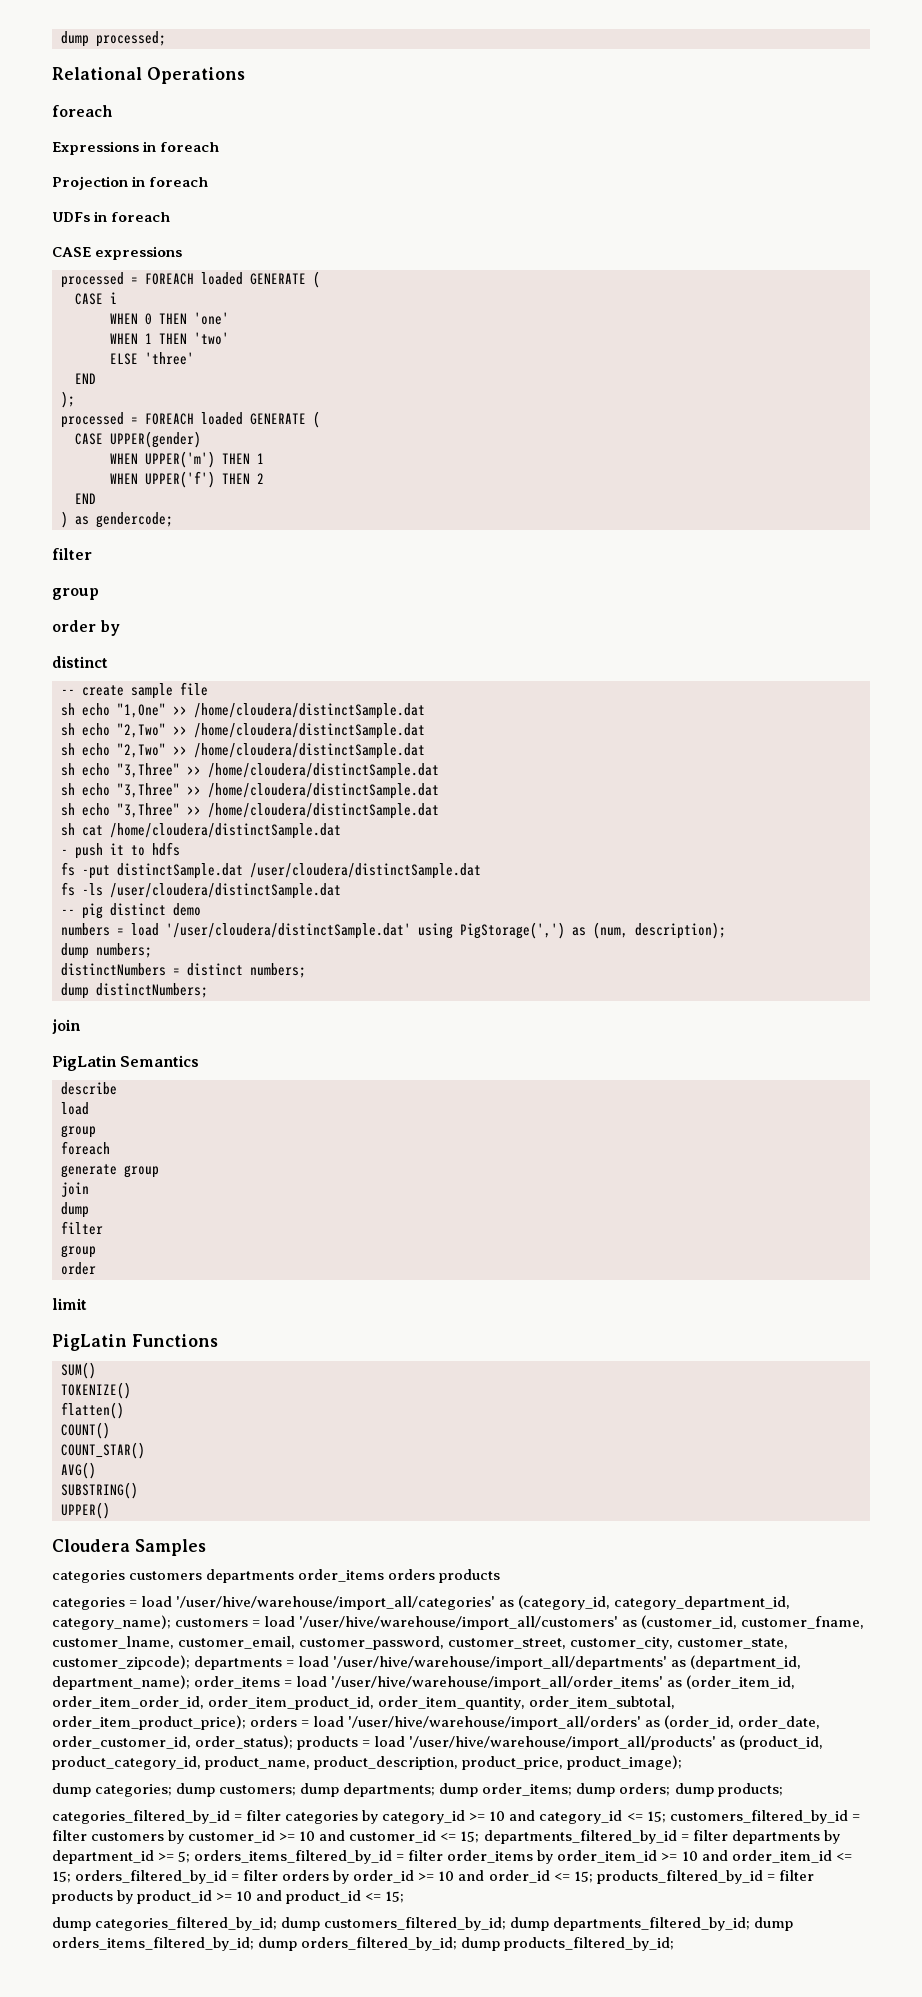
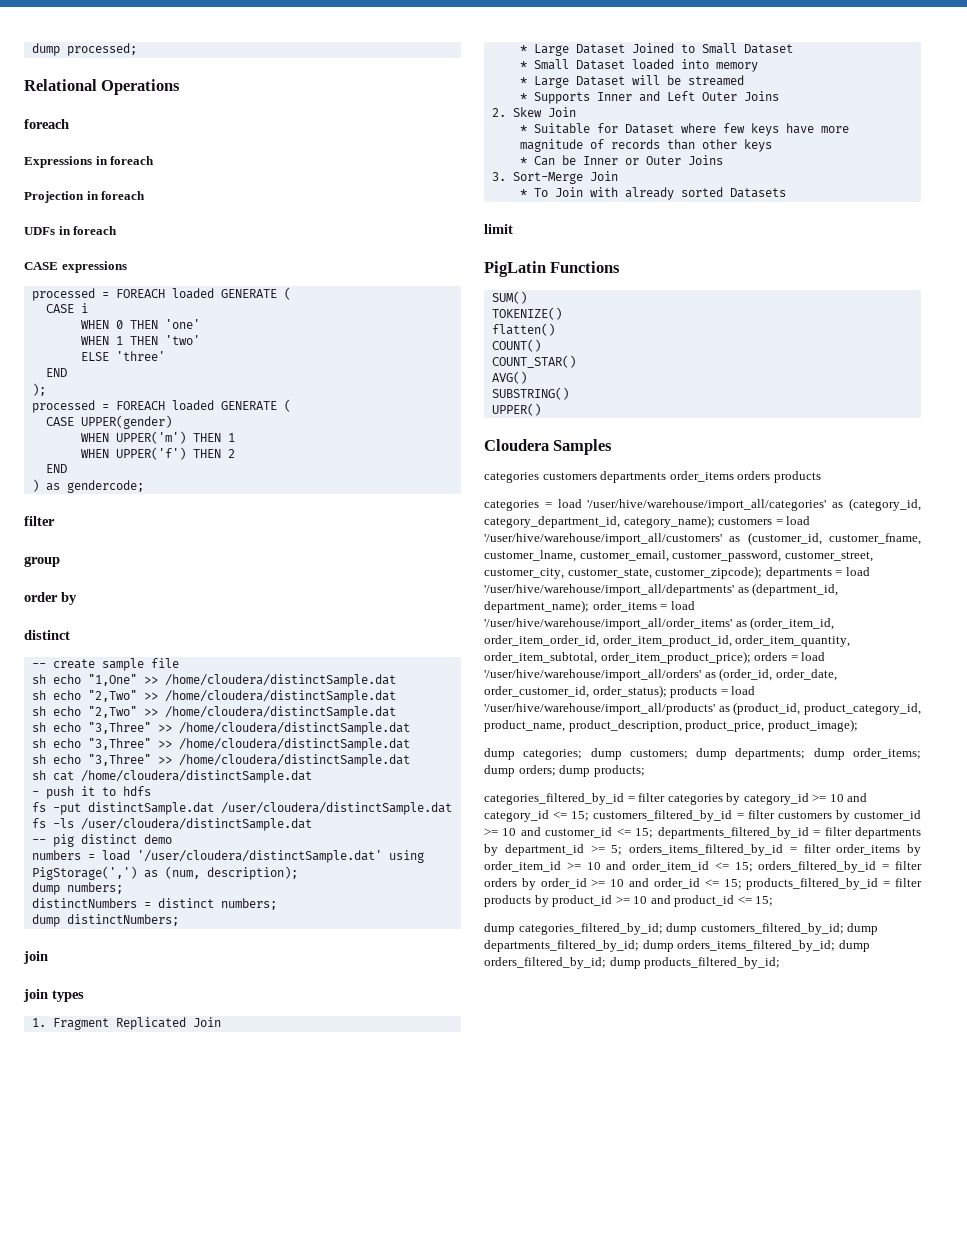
[52,1055,200,1071] [61,1082,117,1095] [61,1102,89,1115] [61,1125,96,1138] [61,1141,110,1155] [61,1164,159,1178] [61,1182,89,1197] [61,1202,89,1218] [61,1221,103,1235] [61,1245,96,1258] [61,1262,96,1275] PigLatin Semantics // describe // load // group // foreach // generate group // join // dump // filter // group // order -> [23,989,84,1002] [31,1017,221,1030] [519,43,793,56] [519,59,758,72] [519,75,744,88] [519,91,779,104] [491,107,576,117] [519,123,849,136] [519,139,772,152] [519,155,723,166] [491,171,618,184] [519,187,786,200] join types // 1. Fragment Replicated Join // * Large Dataset Joined to Small Dataset // * Small Dataset loaded into memory // * Large Dataset will be streamed // * Supports Inner and Left Outer Joins // 2. Skew Join // * Suitable for Dataset where few keys have more magnitude of records than other keys // * Can be Inner or Outer Joins // 3. Sort-Merge Join // * To Join with already sorted Datasets

